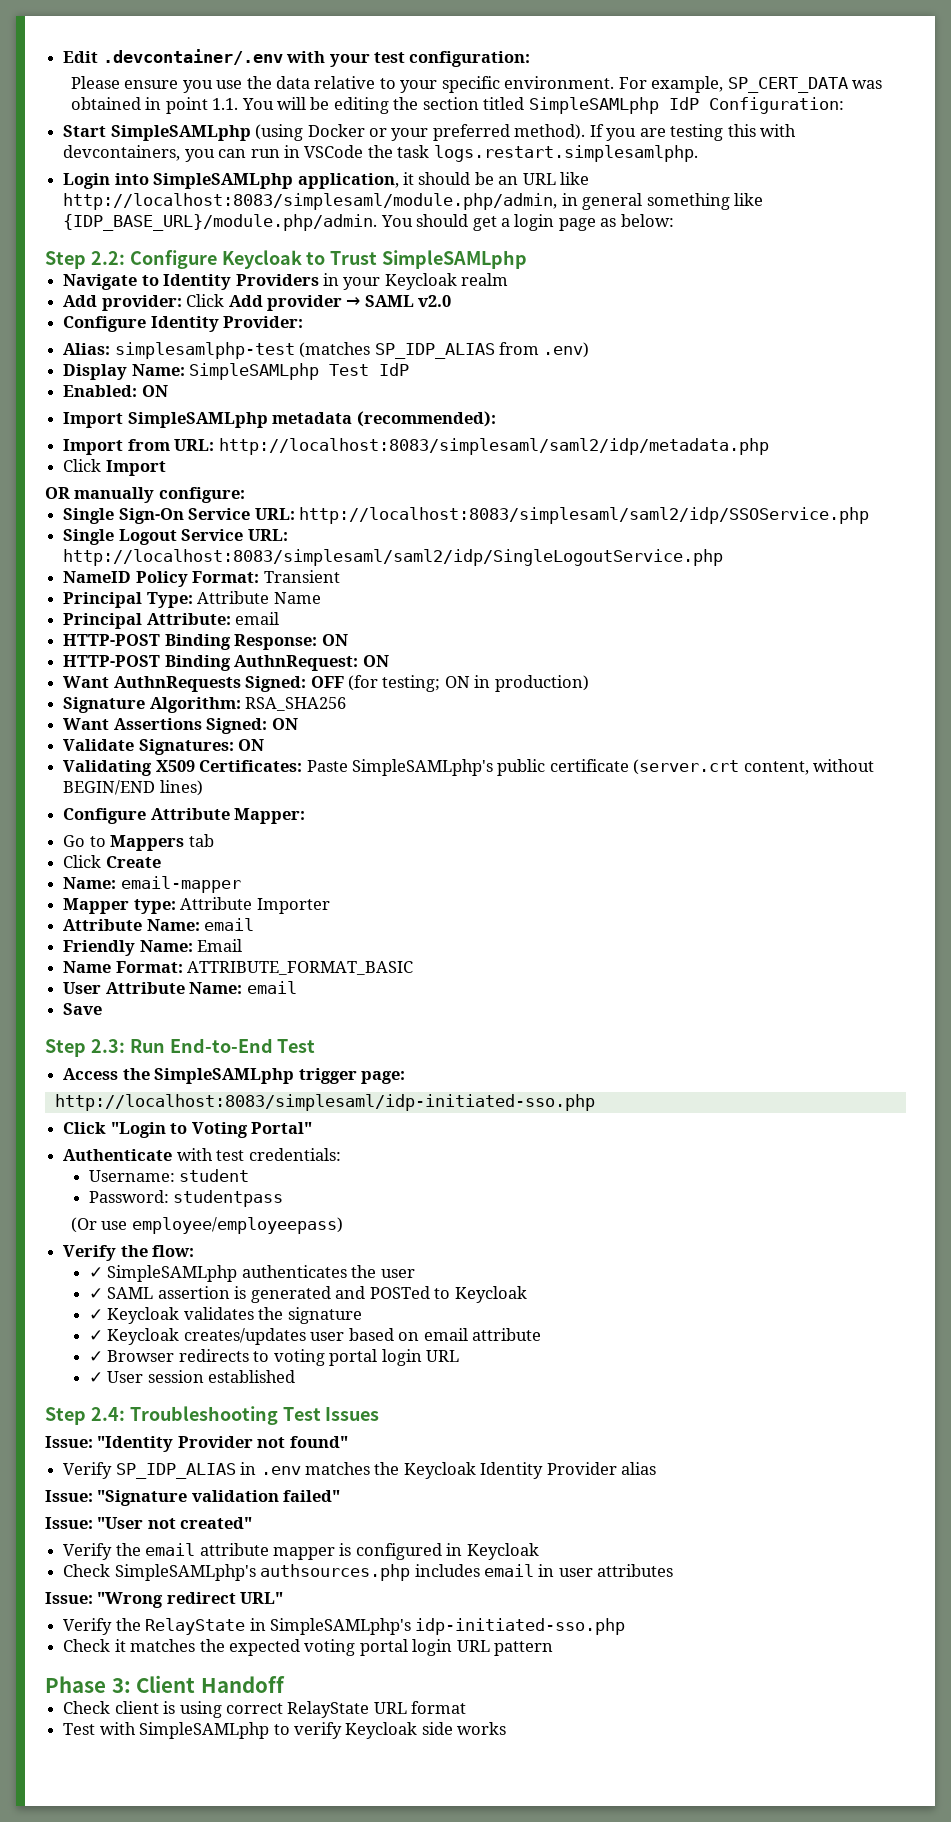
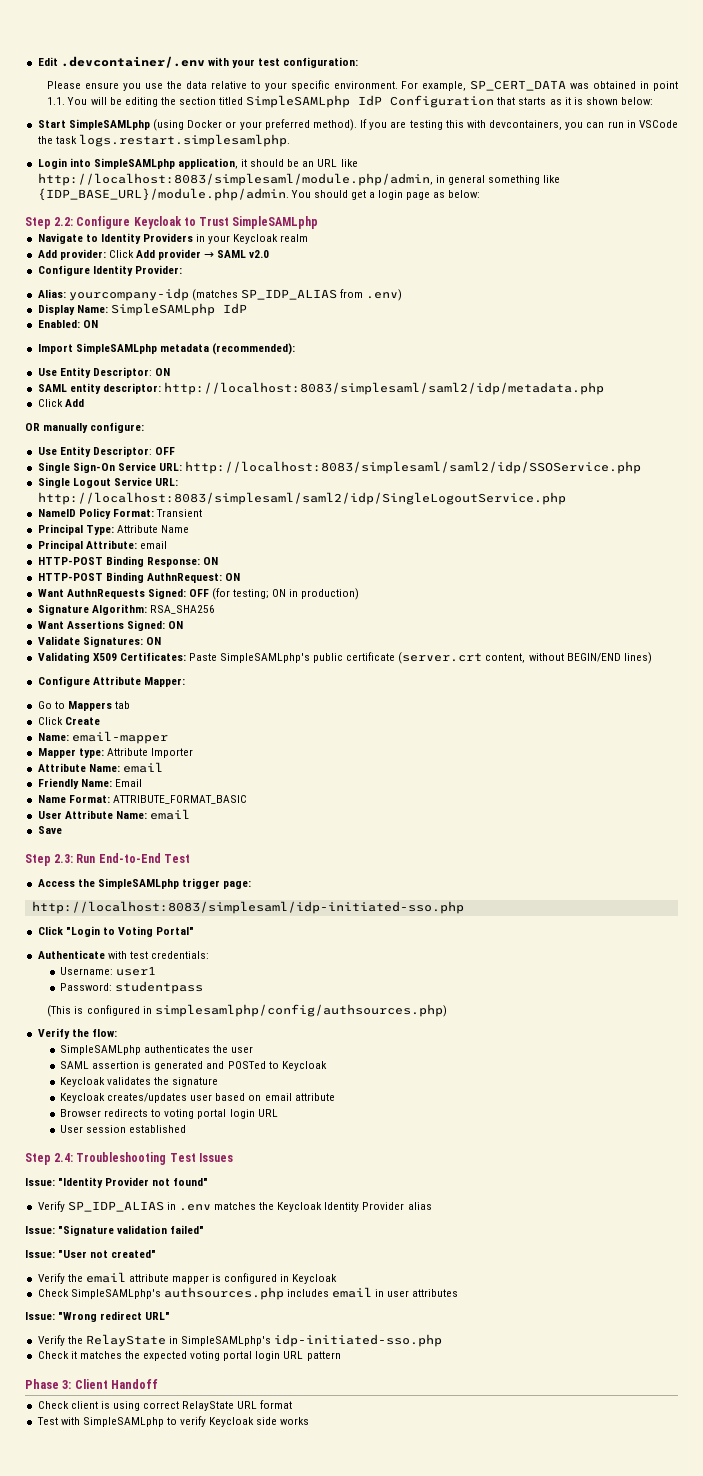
[708,97,844,114] Configuration: -> [390,95,653,108] Configuration that starts as it is shown below:
[114,342,295,359] simplesamlphp-test -> [68,288,189,301] yourcompany-idp
[329,364,370,376] Test -> (215, 309) none
[63,439,215,455] Import from URL: -> [37,367,170,378] [37,383,161,394] Use Entity Descriptor: ON // SAML entity descriptor:
[105,460,166,476] Import -> [64,399,84,407] Add
(245, 495) none -> [37,446,175,457] // Use Entity Descriptor: OFF
[179,1169,250,1182] student -> [116,966,157,976] user1
[70,1217,343,1234] (Or use employee/employeepass) -> [47,1004,447,1017] (This is configured in simplesamlphp/config/authsources.php)
[88,1267,103,1278] ✓ -> (117, 1033) none
[88,1288,103,1299] ✓ -> (254, 1049) none
[88,1309,103,1320] ✓ -> (327, 1066) none
[88,1330,103,1341] ✓ -> (219, 1082) none
[88,1351,103,1362] ✓ -> (335, 1097) none
[88,1372,103,1383] ✓ -> (278, 1113) none

